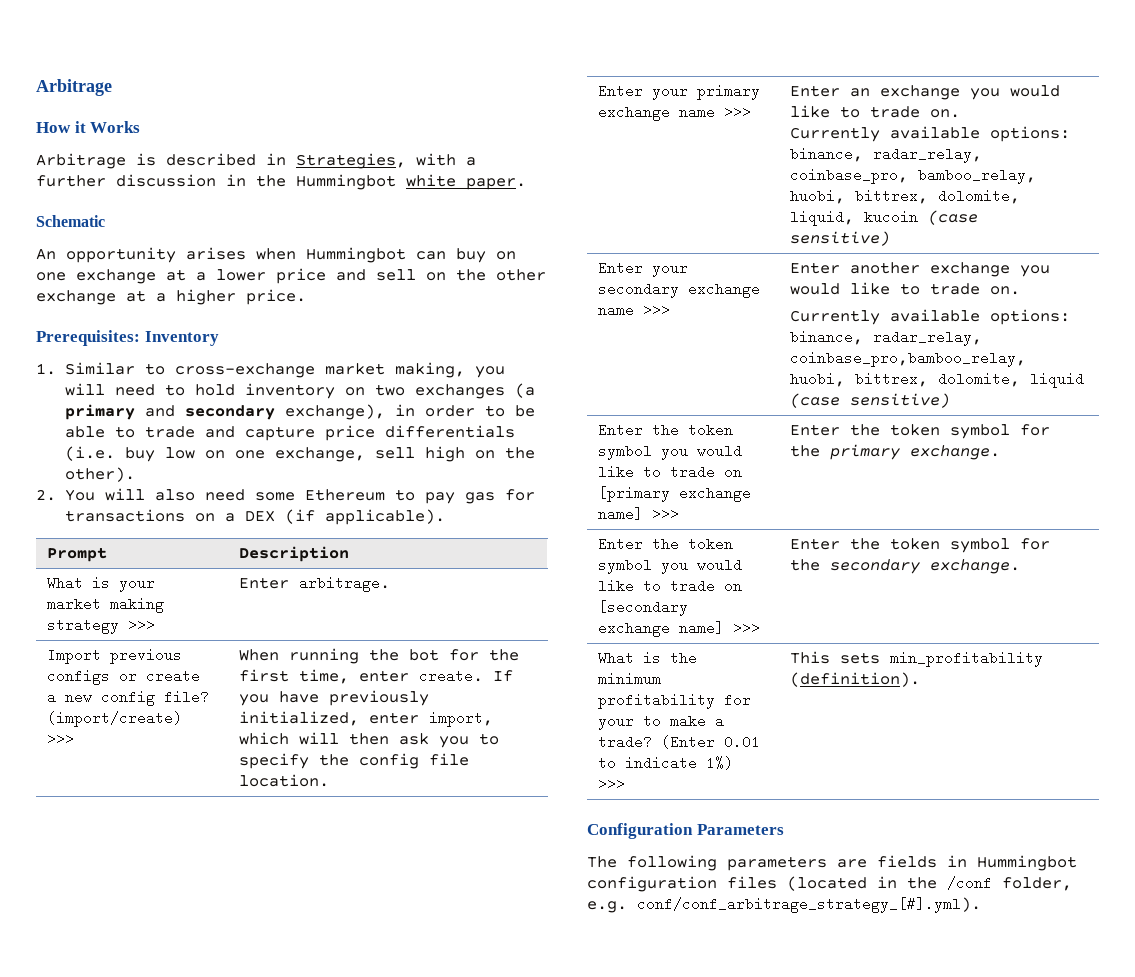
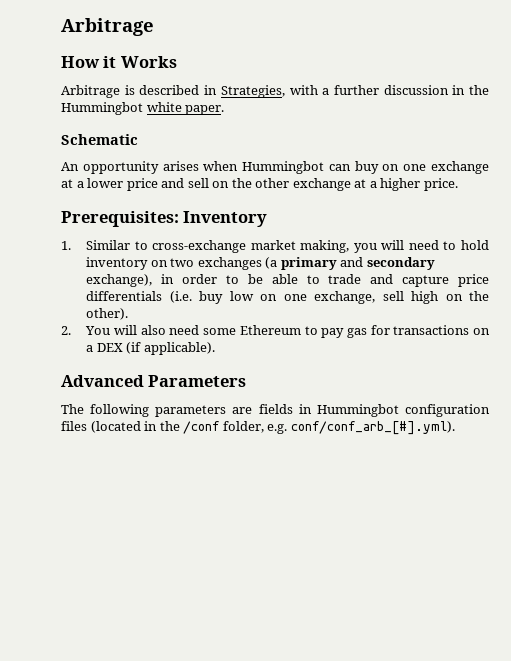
[47,547,108,562] [239,546,350,562] [47,576,156,592] [47,597,165,613] [47,618,156,634] [239,576,391,592] [47,648,183,664] [47,669,201,685] [47,690,210,706] [47,711,183,727] [47,732,75,746] [239,648,520,664] [239,669,514,684] [239,690,430,706] [239,711,494,727] [239,732,500,748] [239,753,470,769] [239,774,330,787] [598,84,761,100] [598,105,752,121] [790,85,1061,100] [790,105,961,118] [790,126,1071,142] [790,147,983,163] [790,168,1037,184] [790,189,1021,204] [790,210,979,226] [790,231,891,246] [598,261,689,277] [598,282,761,298] [598,303,671,317] [790,262,1051,277] [790,282,1021,295] [790,309,1071,325] [790,330,983,346] [790,351,1027,367] [790,372,1085,388] [790,393,951,408] [598,423,734,437] [598,444,743,460] [598,465,743,479] [598,486,752,502] [598,507,680,521] [790,424,1051,439] [790,444,1001,460] [598,537,734,551] [598,558,743,574] [598,579,743,593] [598,600,689,616] [598,621,761,637] [790,538,1051,553] [790,559,1021,574] [598,651,698,665] [598,673,662,684] [598,693,752,709] [598,714,725,730] [598,735,761,749] [598,756,734,770] [598,777,626,791] [790,651,1044,667] [790,672,921,687] [587,823,693,839] // Prompt | Description // What is your market making strategy >>> | Enter arbitrage. // Import previous configs or create a new config file? (import/create) >>> | When running the bot for the first time, enter create. If you have previously initialized, enter import, which will then ask you to specify the config file location. // Enter your primary exchange name >>> | Enter an exchange you would like to trade on. // Currently available options: binance, radar_relay, coinbase_pro, bamboo_relay, huobi, bittrex, dolomite, liquid, kucoin (case sensitive) // Enter your secondary exchange name >>> | Enter another exchange you would like to trade on. // Currently available options: binance, radar_relay, coinbase_pro,bamboo_relay, huobi, bittrex, dolomite, liquid (case sensitive) // Enter the token symbol you would like to trade on [primary exchange name] >>> | Enter the token symbol for the primary exchange. // Enter the token symbol you would like to trade on [secondary exchange name] >>> | Enter the token symbol for the secondary exchange. // What is the minimum profitability for your to make a trade? (Enter 0.01 to indicate 1%) >>> | This sets min_profitability (definition). // Configuration -> [61,375,144,387] // Advanced
[637,897,981,913] conf/conf_arbitrage_strategy_[#].yml). -> [290,421,455,435] conf/conf_arb_[#].yml).

